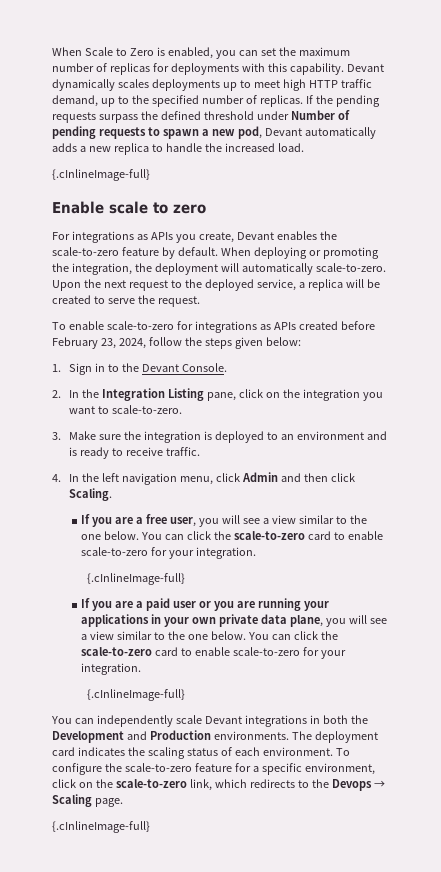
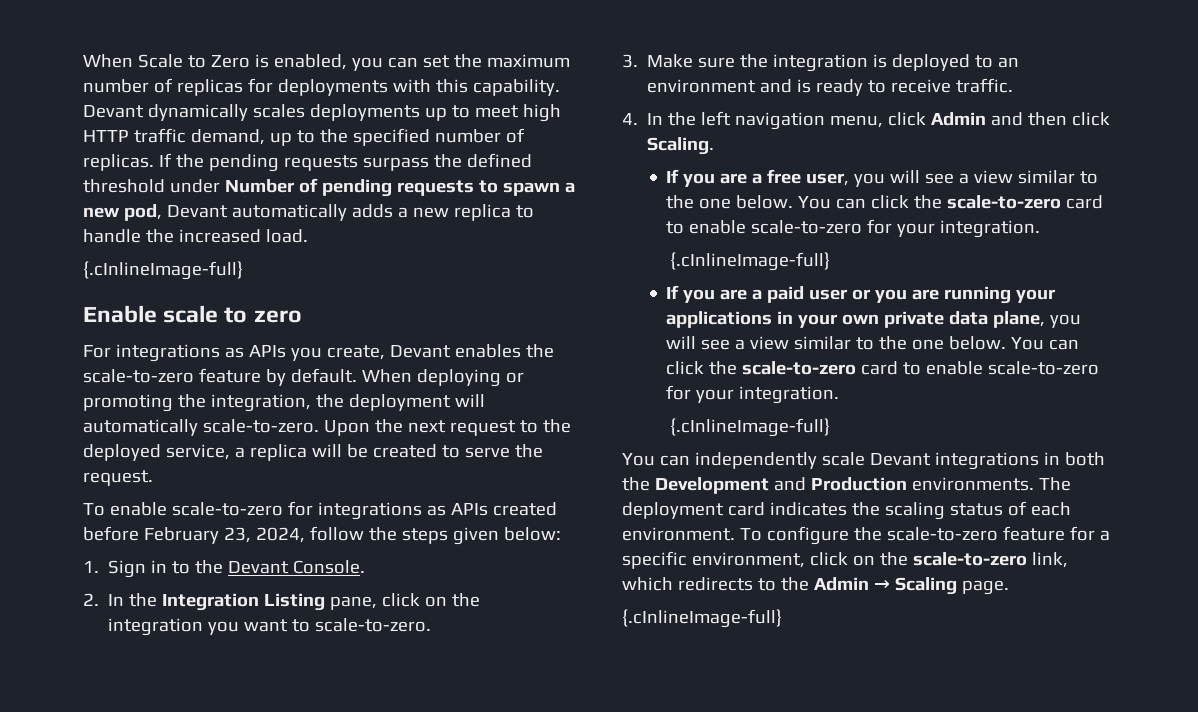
[331,779,372,791] Devops -> [813,577,869,591] Admin

